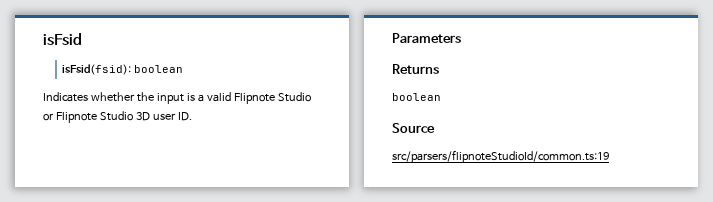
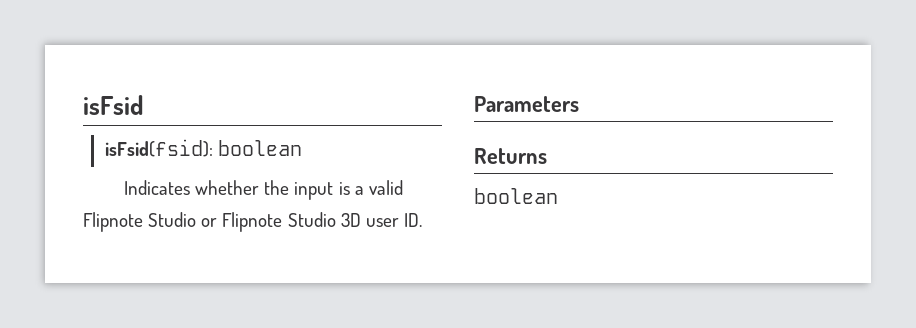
[392,123,435,133] [392,150,609,163] // Source // src/parsers/flipnoteStudioId/common.ts:19 -> (558, 196) none

